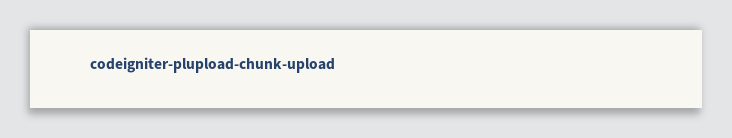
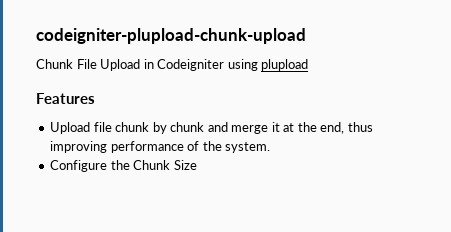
(335, 65) none -> [36,59,309,71] [36,93,95,104] [50,122,373,134] [50,141,271,153] [50,160,197,172] // Chunk File Upload in Codeigniter using plupload // Features // Upload file chunk by chunk and merge it at the end, thus improving performance of the system. // Configure the Chunk Size

